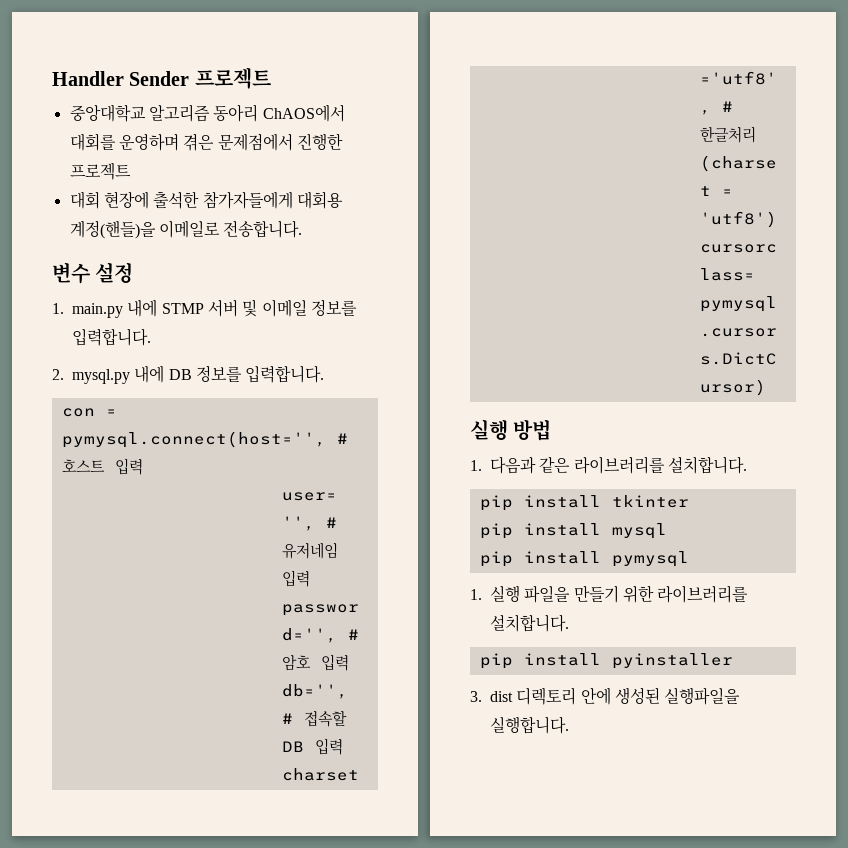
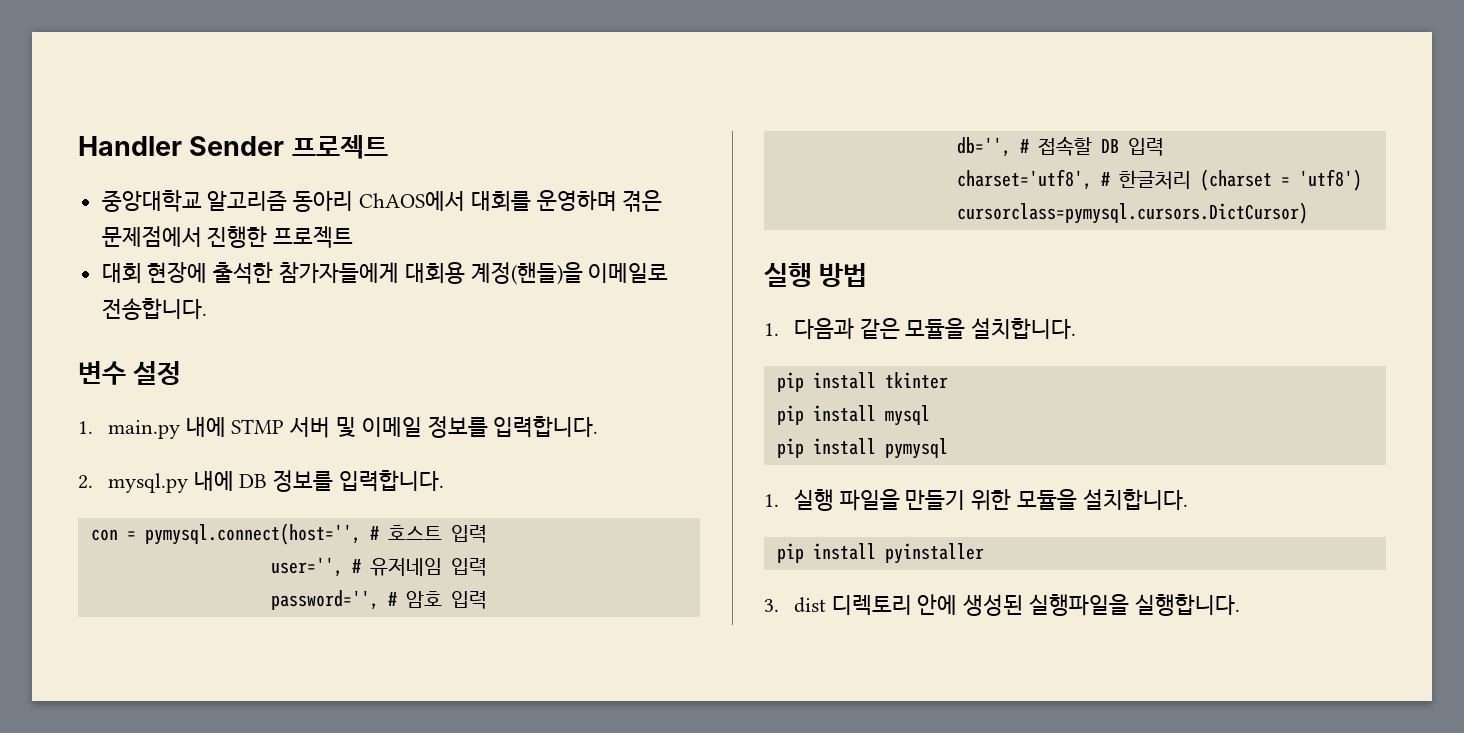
[573,456,665,474] 라이브러리를 -> [905,318,966,339] 모듈을
[657,585,749,603] 라이브러리를 -> [1017,489,1078,510] 모듈을

